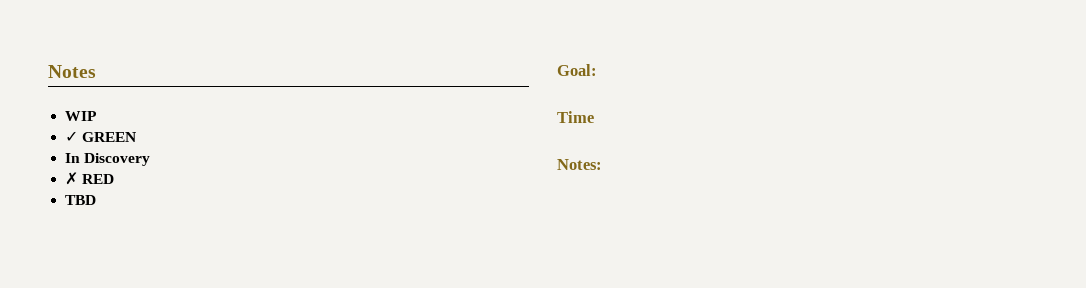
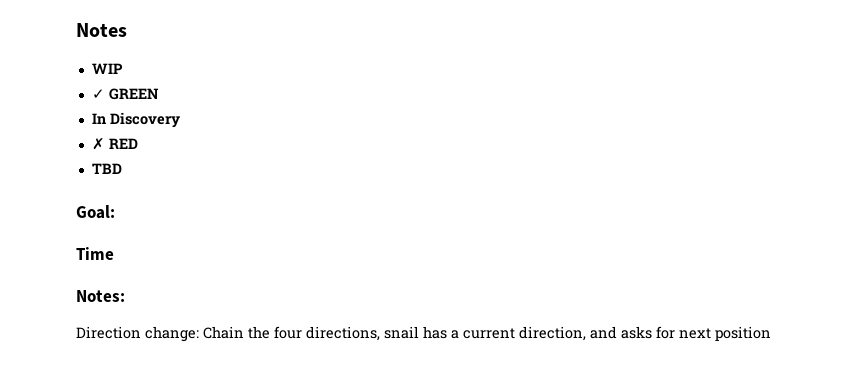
(602, 164) none -> [76,326,771,342] // Direction change: Chain the four directions, snail has a current direction, and asks for next position

